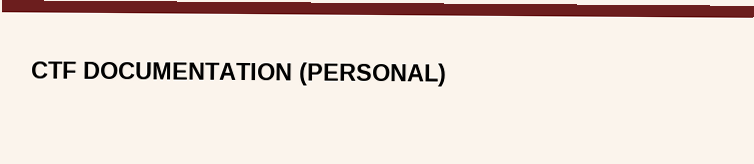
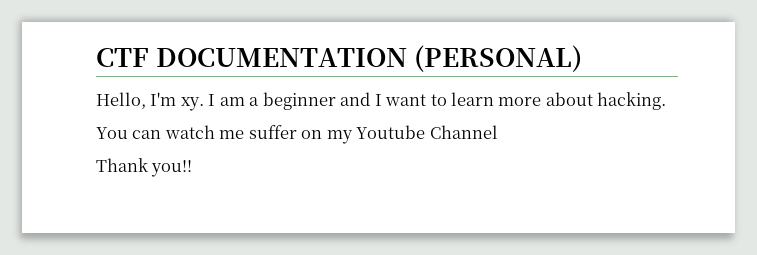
(447, 74) none -> [96,92,667,111] [96,125,498,144] [96,158,193,177] // Hello, I'm xy. I am a beginner and I want to learn more about hacking. // You can watch me suffer on my Youtube Channel // Thank you!!

